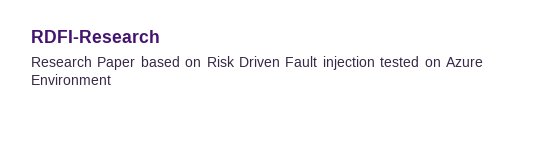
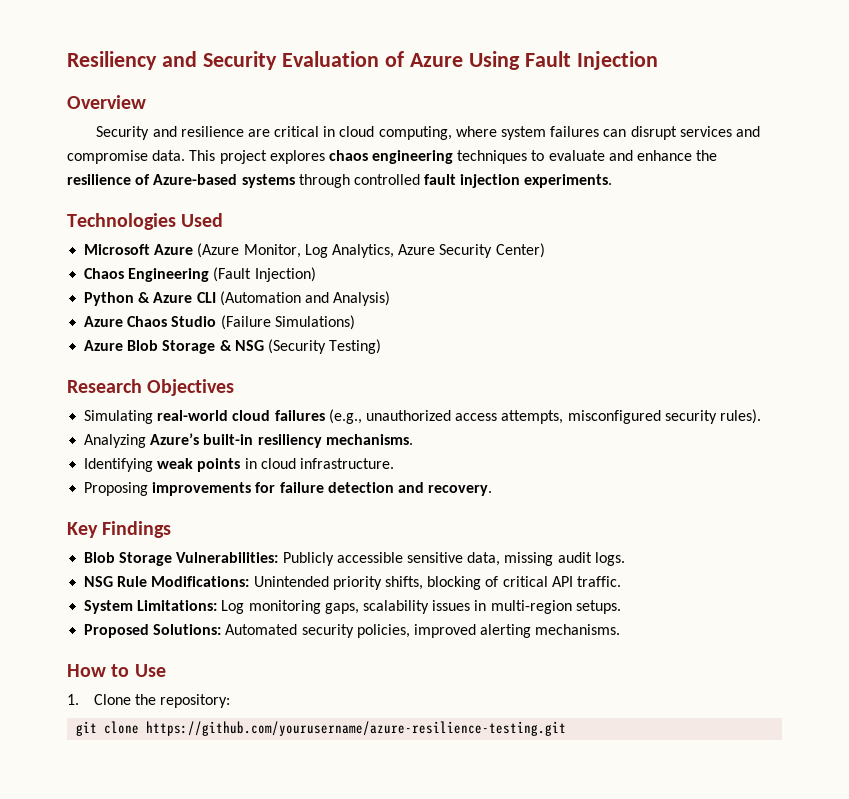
[31,30,160,43] [31,56,483,70] [31,74,111,85] RDFI-Research // Research Paper based on Risk Driven Fault injection tested on Azure Environment -> [67,51,658,70] [67,95,146,109] [96,126,760,140] [67,150,718,164] [67,174,613,188] [67,213,224,230] [84,243,545,258] [84,267,316,282] [84,291,391,306] [84,315,355,330] [84,339,382,354] [67,379,235,396] [84,409,761,424] [84,433,413,448] [84,458,394,472] [84,482,493,496] [67,521,172,538] [84,552,625,566] [84,576,621,590] [84,600,621,614] [84,624,621,638] [67,664,166,677] [67,694,231,708] [76,721,567,736] Resiliency and Security Evaluation of Azure Using Fault Injection // Overview // Security and resilience are critical in cloud computing, where system failures can disrupt services and compromise data. This project explores chaos engineering techniques to evaluate and enhance the resilience of Azure-based systems through controlled fault injection experiments. // Technologies Used // Microsoft Azure (Azure Monitor, Log Analytics, Azure Security Center) // Chaos Engineering (Fault Injection) // Python & Azure CLI (Automation and Analysis) // Azure Chaos Studio (Failure Simulations) // Azure Blob Storage & NSG (Security Testing) // Research Objectives // Simulating real-world cloud failures (e.g., unauthorized access attempts, misconfigured security rules). // Analyzing Azure’s built-in resiliency mechanisms. // Identifying weak points in cloud infrastructure. // Proposing improvements for failure detection and recovery. // Key Findings // Blob Storage Vulnerabilities: Publicly accessible sensitive data, missing audit logs. // NSG Rule Modifications: Unintended priority shifts, blocking of critical API traffic. // System Limitations: Log monitoring gaps, scalability issues in multi-region setups. // Proposed Solutions: Automated security policies, improved alerting mechanisms. // How to Use // 1. Clone the repository: // git clone https://github.com/yourusername/azure-resilience-testing.git

